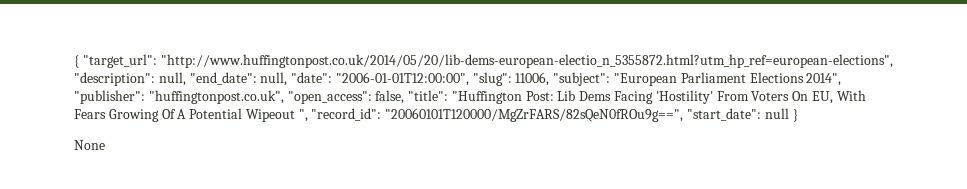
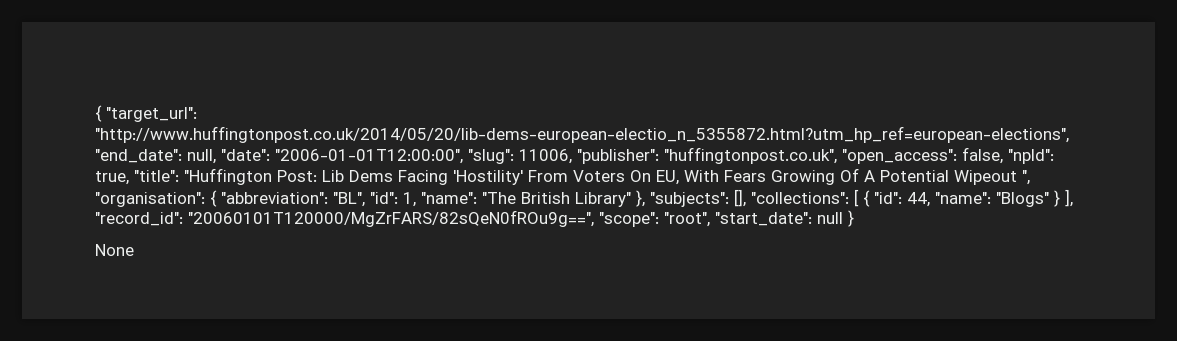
[74,72,186,86] "description": null, -> (1069, 134) none
[553,72,842,86] "subject": "European Parliament Elections 2014", -> (572, 156) none
(405, 97) none -> [1008,149,1054,164] [95,171,129,185] "npld": true,
[311,108,684,122] "record_id": "20060101T120000/MgZrFARS/82sQeN0fROu9g==", -> [95,189,1073,207] [95,210,710,227] "organisation": { "abbreviation": "BL", "id": 1, "name": "The British Library" }, "subjects": [], "collections": [ { "id": 44, "name": "Blogs" } ], "record_id": "20060101T120000/MgZrFARS/82sQeN0fROu9g==", "scope": "root",

